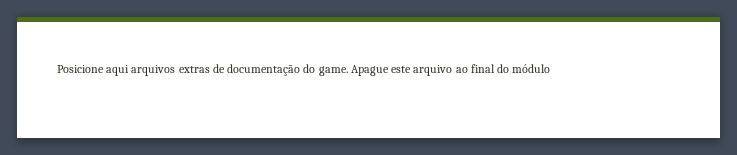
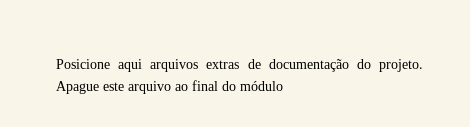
[318,66,348,76] game. -> [379,59,423,72] projeto.

